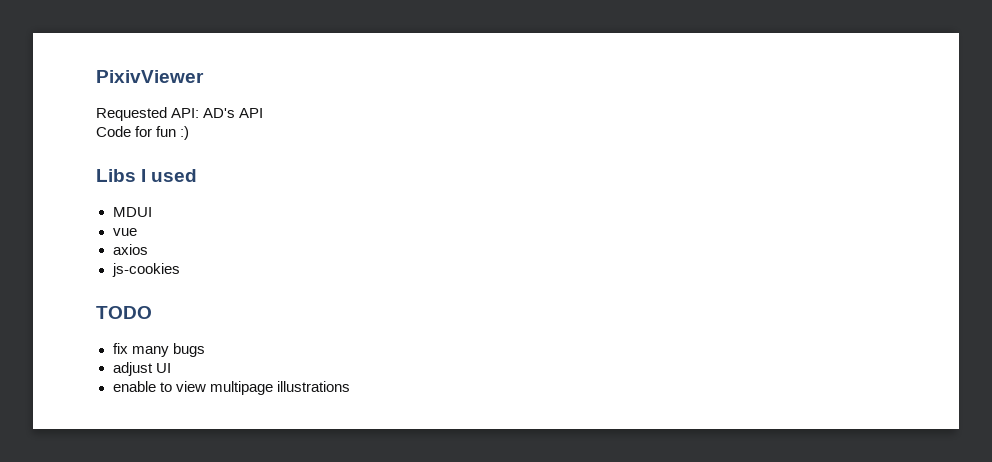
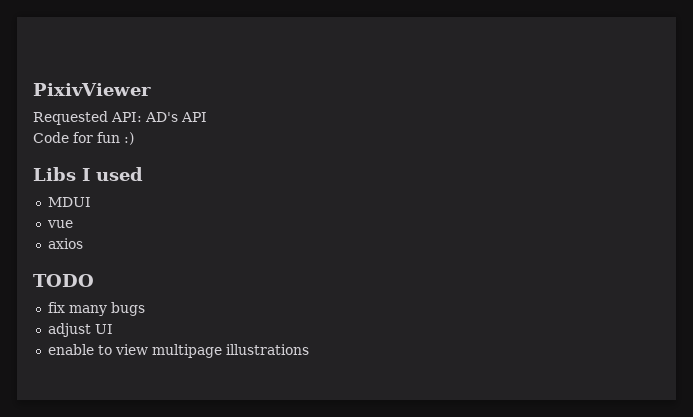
[111,263,180,277] // js-cookies -> (83, 243) none

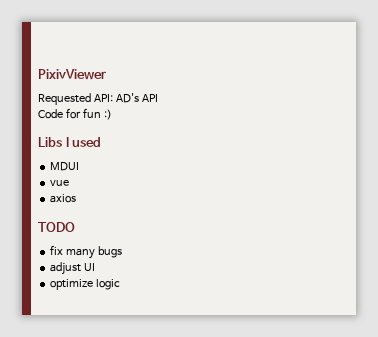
[47,344,309,358] enable to view multipage illustrations -> [50,279,121,290] optimize logic

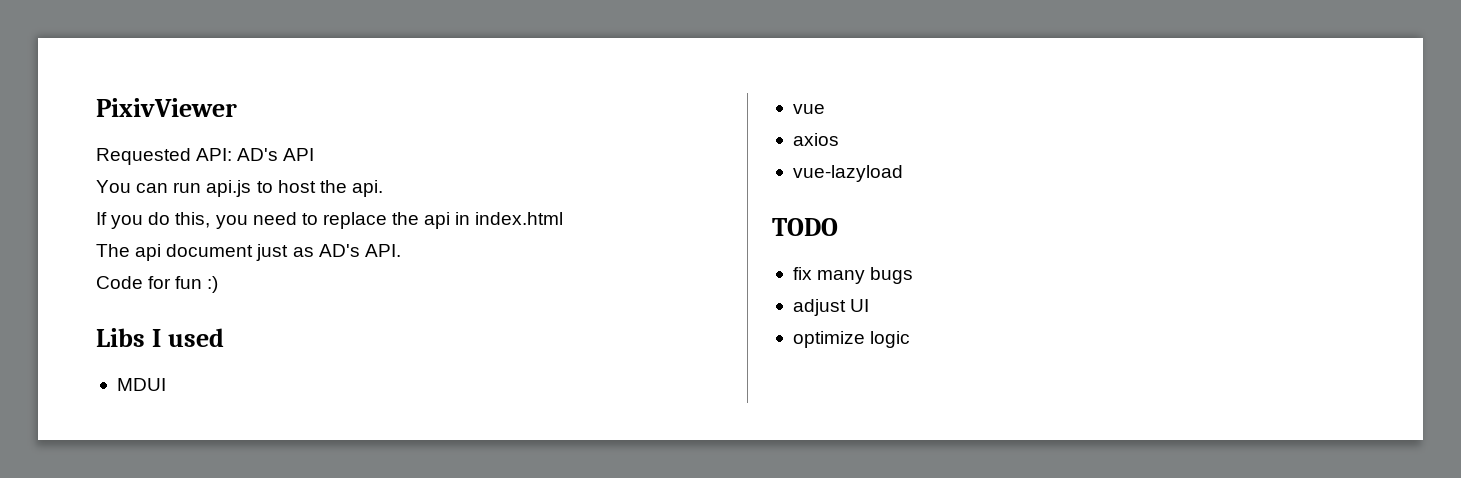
(158, 98) none -> [96,180,383,197] [96,212,564,229] [96,244,401,261] // You can run api.js to host the api. // If you do this, you need to replace the api in index.html // The api document just as AD's API.
(77, 198) none -> [792,165,903,182] // vue-lazyload

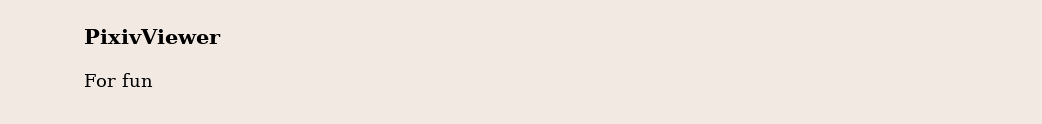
[96,148,315,165] [96,180,383,197] [96,212,564,229] [96,244,401,261] [96,276,219,293] [96,328,225,347] [116,378,166,391] [792,104,825,114] [792,133,839,146] [792,165,903,182] [772,218,838,236] [792,267,914,284] [792,299,870,316] [792,331,911,348] Requested API: AD's API // You can run api.js to host the api. // If you do this, you need to replace the api in index.html // The api document just as AD's API. // Code for fun :) // Libs I used // MDUI // vue // axios // vue-lazyload // TODO // fix many bugs // adjust UI // optimize logic -> [84,73,153,87] For fun

